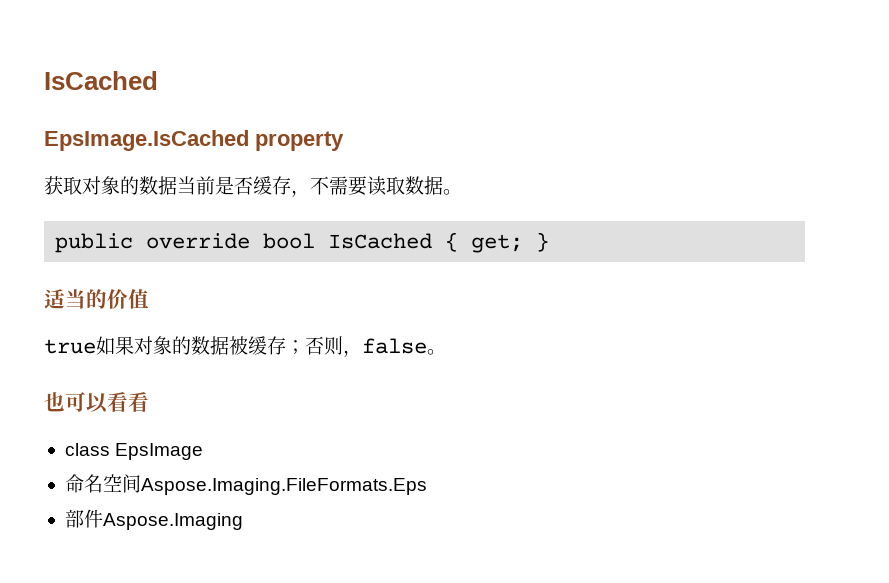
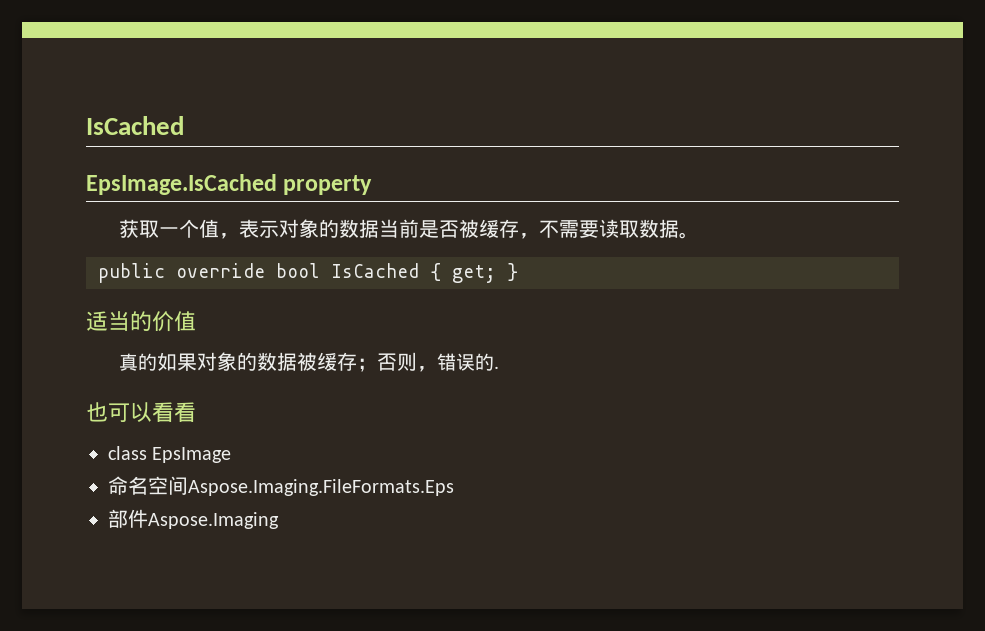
(82, 185) none -> [159,219,280,239] 一个值，表示
(253, 185) none -> [459,219,480,238] 被
[44,339,96,354] true -> [119,353,158,371] 真的
[362,338,446,355] false。 -> [437,353,500,371] 错误的.

